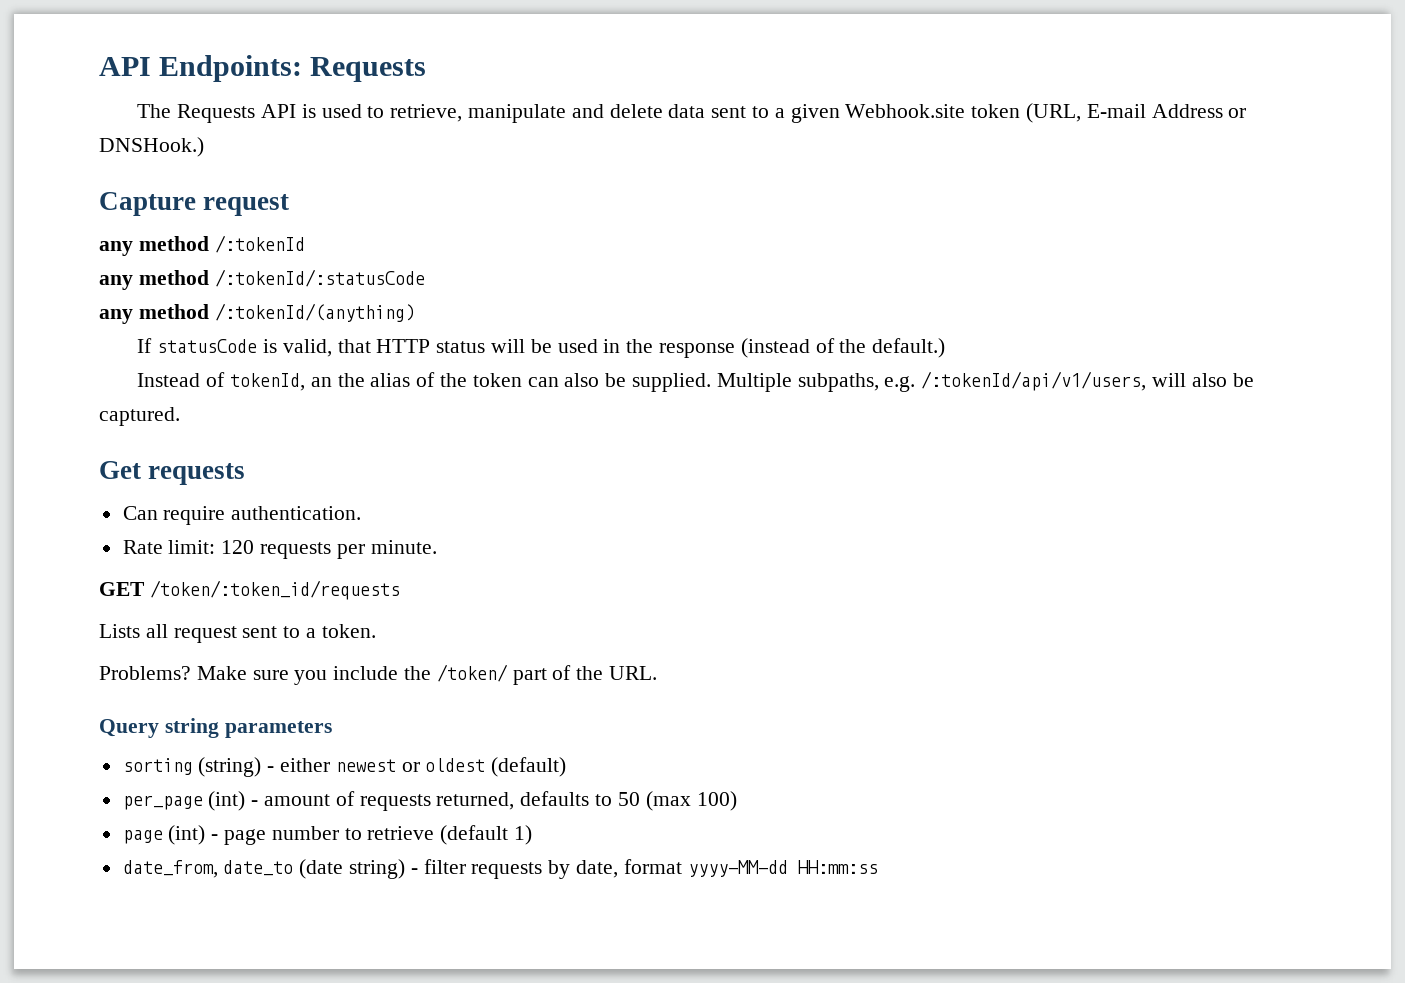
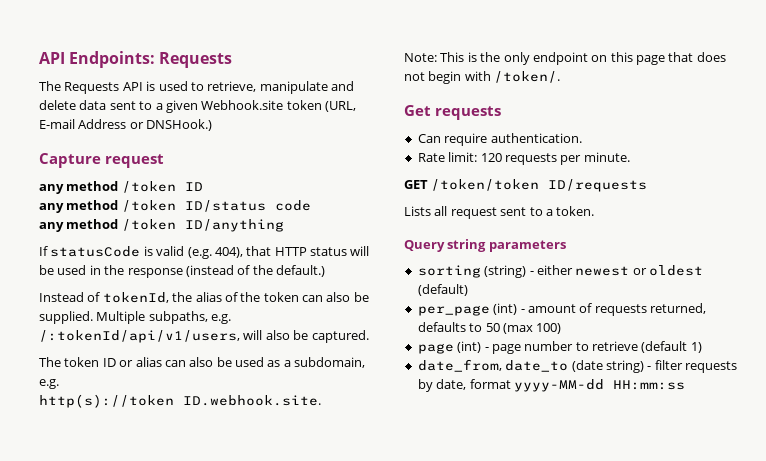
[214,235,305,253] [99,269,425,290] [99,303,415,324] /:tokenId // any method /:tokenId/:statusCode // any method /:tokenId/(anything) -> [121,181,203,193] [39,200,311,213] [39,219,284,232] /token ID // any method /token ID/status code // any method /token ID/anything
[282,339,332,357] valid, -> [156,246,243,259] valid (e.g. 404),
[310,377,332,387] an -> (169, 297) none
(180, 416) none -> [39,357,366,368] [39,379,59,389] [39,394,321,408] [404,52,726,65] [404,71,561,84] // The token ID or alias can also be used as a subdomain, e.g. // http(s)://token ID.webhook.site. // Note: This is the only endpoint on this page that does not begin with /token/.
[149,580,400,600] /token/:token_id/requests -> [431,179,648,192] /token/token ID/requests
[99,664,658,685] // Problems? Make sure you include the /token/ part of the URL. -> (595, 211) none

